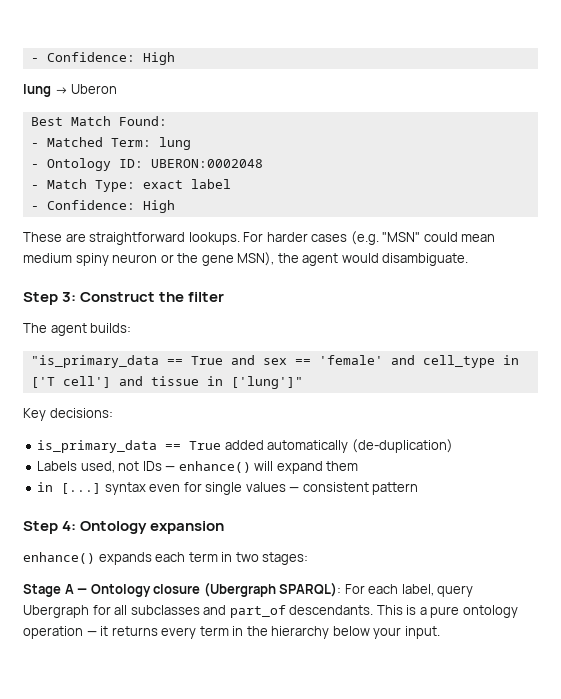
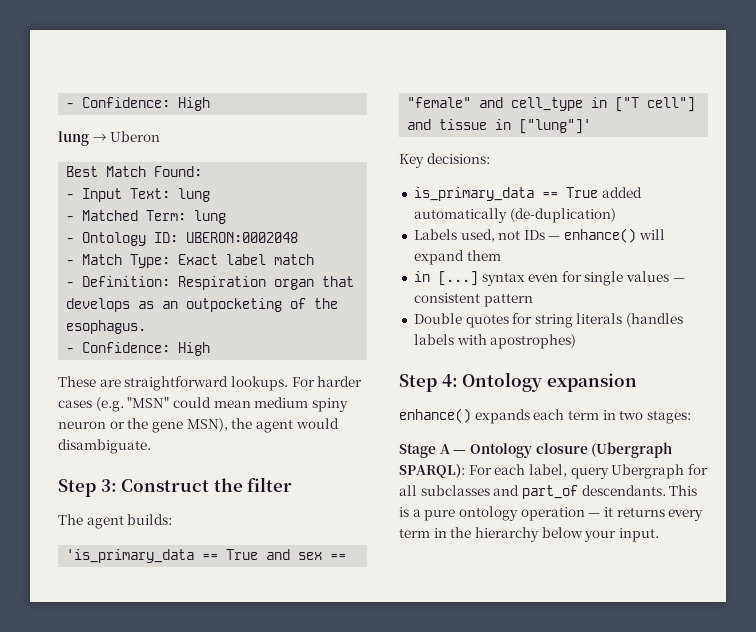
(167, 121) none -> [66,188,211,202] // - Input Text: lung
[142,180,183,189] exact -> [178,254,219,265] Exact
(231, 184) none -> [274,254,315,265] [66,276,355,290] [66,298,339,312] [66,320,147,334] match // - Definition: Respiration organ that develops as an outpocketing of the esophagus.
[30,355,159,368] "is_primary_data -> [66,549,195,563] 'is_primary_data
[318,355,383,365] 'female' -> [407,97,472,108] "female"
[30,376,111,388] ['T cell'] -> [615,97,696,112] ["T cell"]
[230,376,303,389] ['lung']" -> [519,119,592,134] ["lung"]'
(419, 488) none -> [413,313,684,328] [413,334,577,349] // Double quotes for string literals (handles labels with apostrophes)

